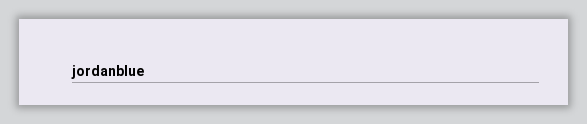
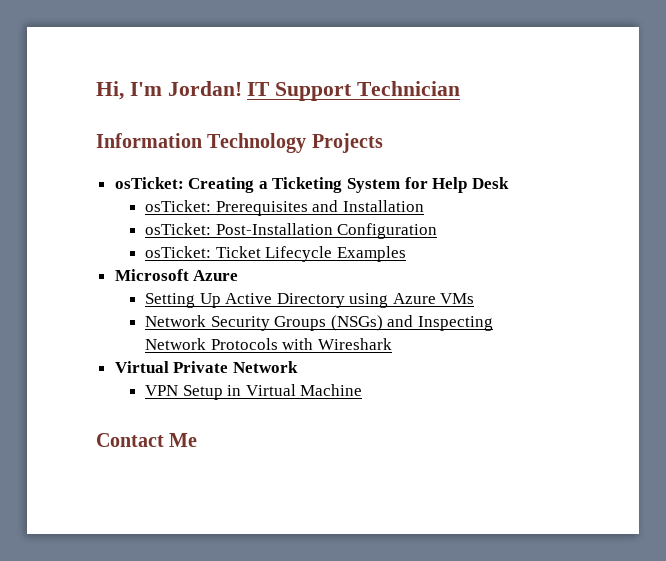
[71,65,144,79] jordanblue -> [96,81,461,101] [96,133,383,153] [114,177,509,193] [144,200,424,216] [144,223,438,239] [144,246,406,262] [114,269,239,281] [144,293,475,308] [144,315,493,331] [144,338,392,350] [114,361,298,373] [144,384,363,400] [96,433,198,447] Hi, I'm Jordan! IT Support Technician // Information Technology Projects // osTicket: Creating a Ticketing System for Help Desk // osTicket: Prerequisites and Installation // osTicket: Post-Installation Configuration // osTicket: Ticket Lifecycle Examples // Microsoft Azure // Setting Up Active Directory using Azure VMs // Network Security Groups (NSGs) and Inspecting Network Protocols with Wireshark // Virtual Private Network // VPN Setup in Virtual Machine // Contact Me

